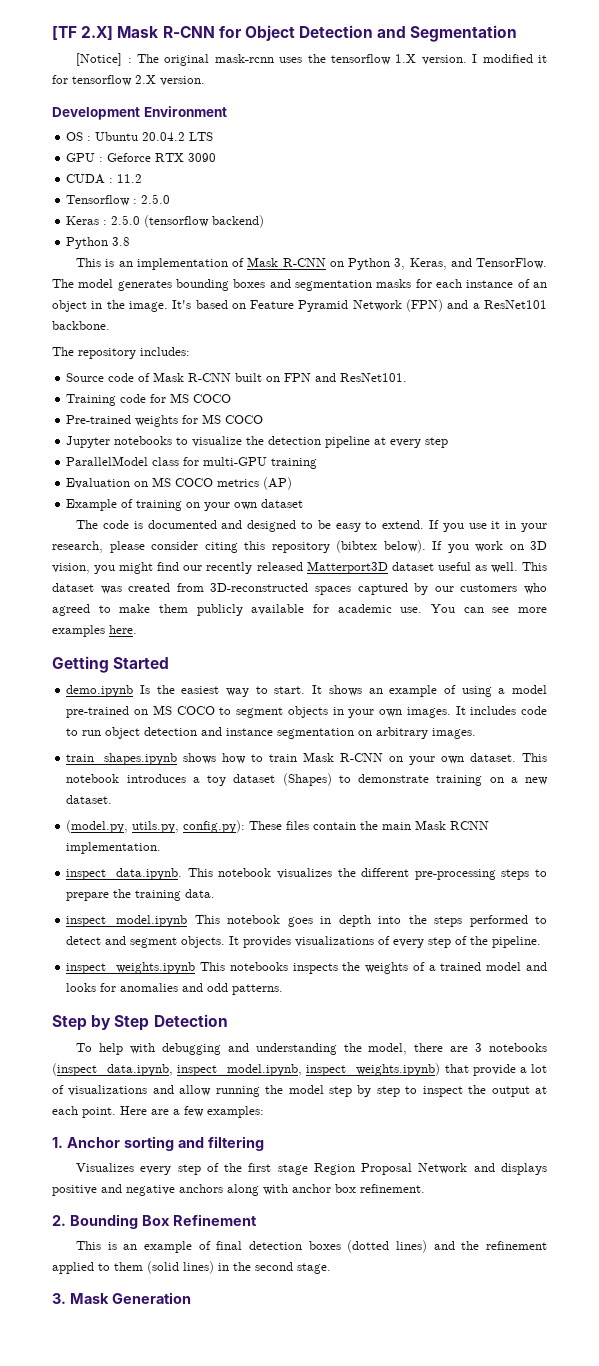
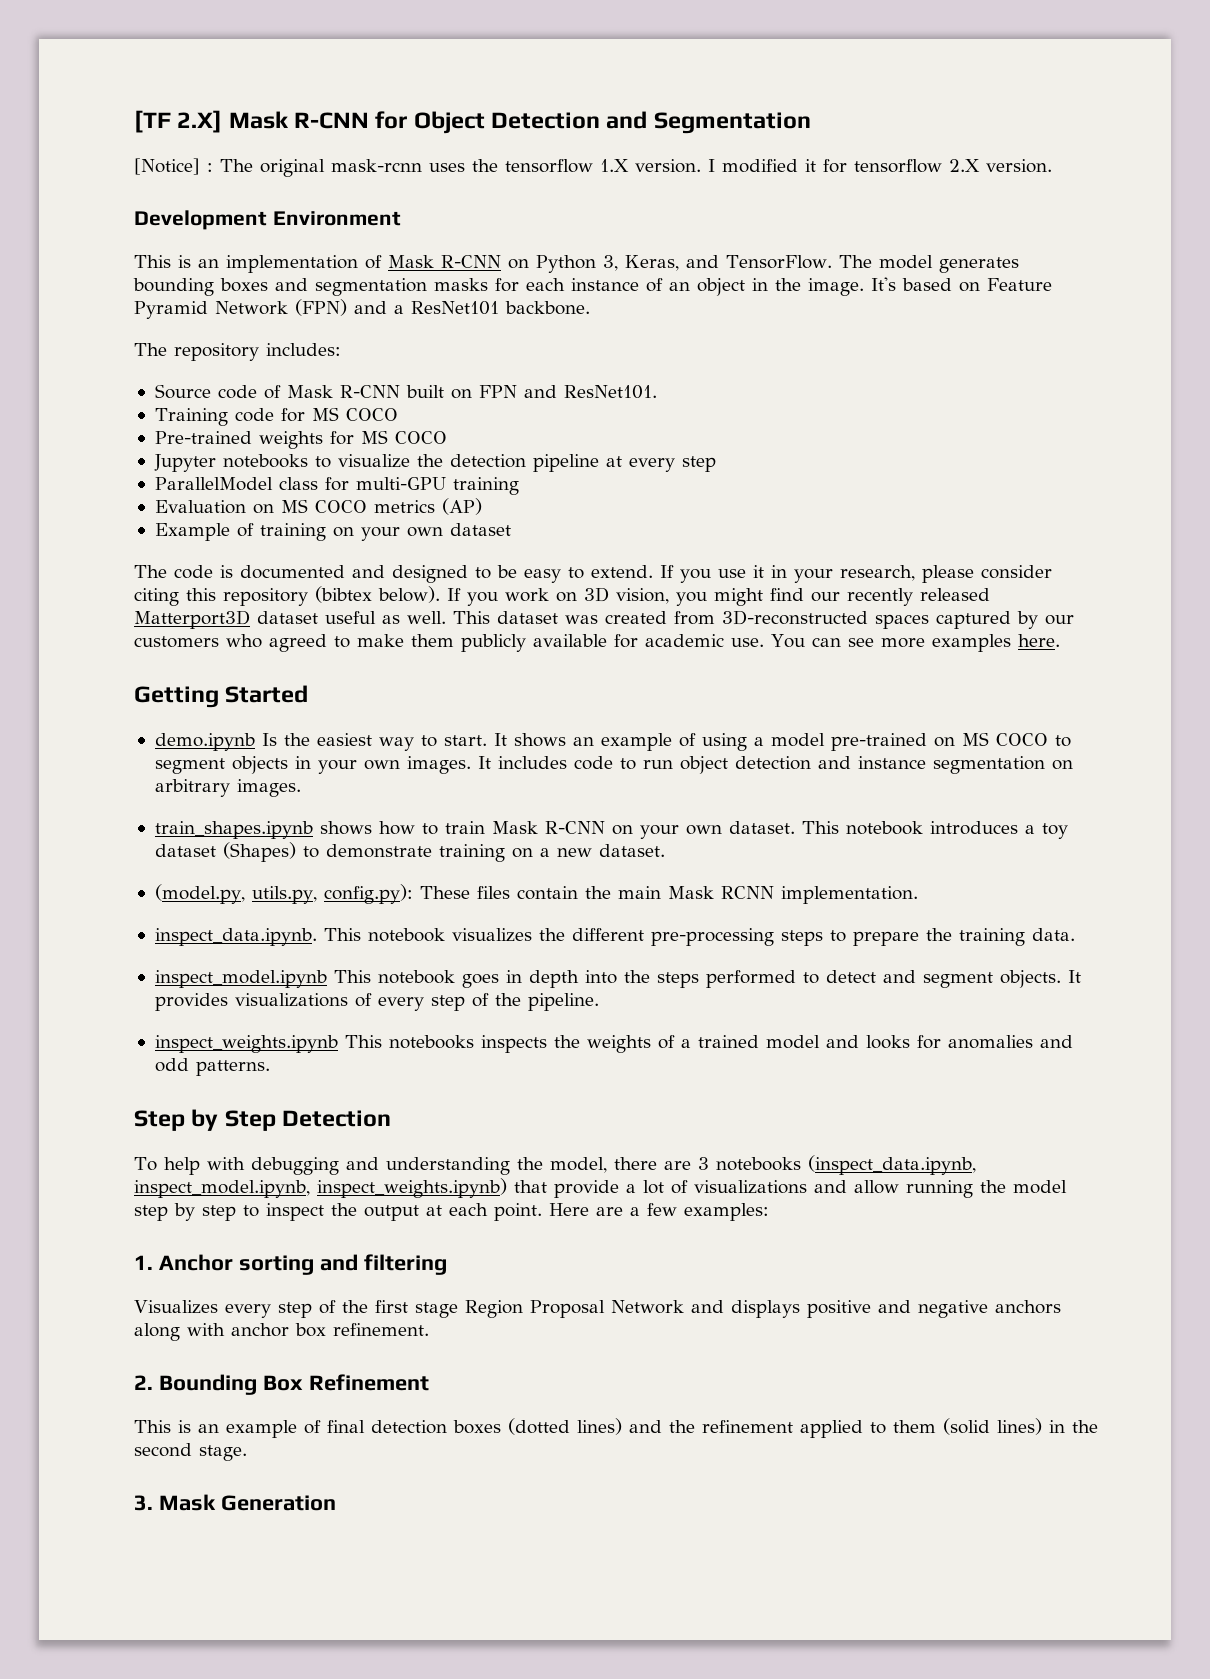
[66,132,214,141] [66,153,217,162] [66,174,143,184] [66,194,171,206] [66,215,265,228] [66,237,131,249] // OS : Ubuntu 20.04.2 LTS // GPU : Geforce RTX 3090 // CUDA : 11.2 // Tensorflow : 2.5.0 // Keras : 2.5.0 (tensorflow backend) // Python 3.8 -> (401, 218) none

